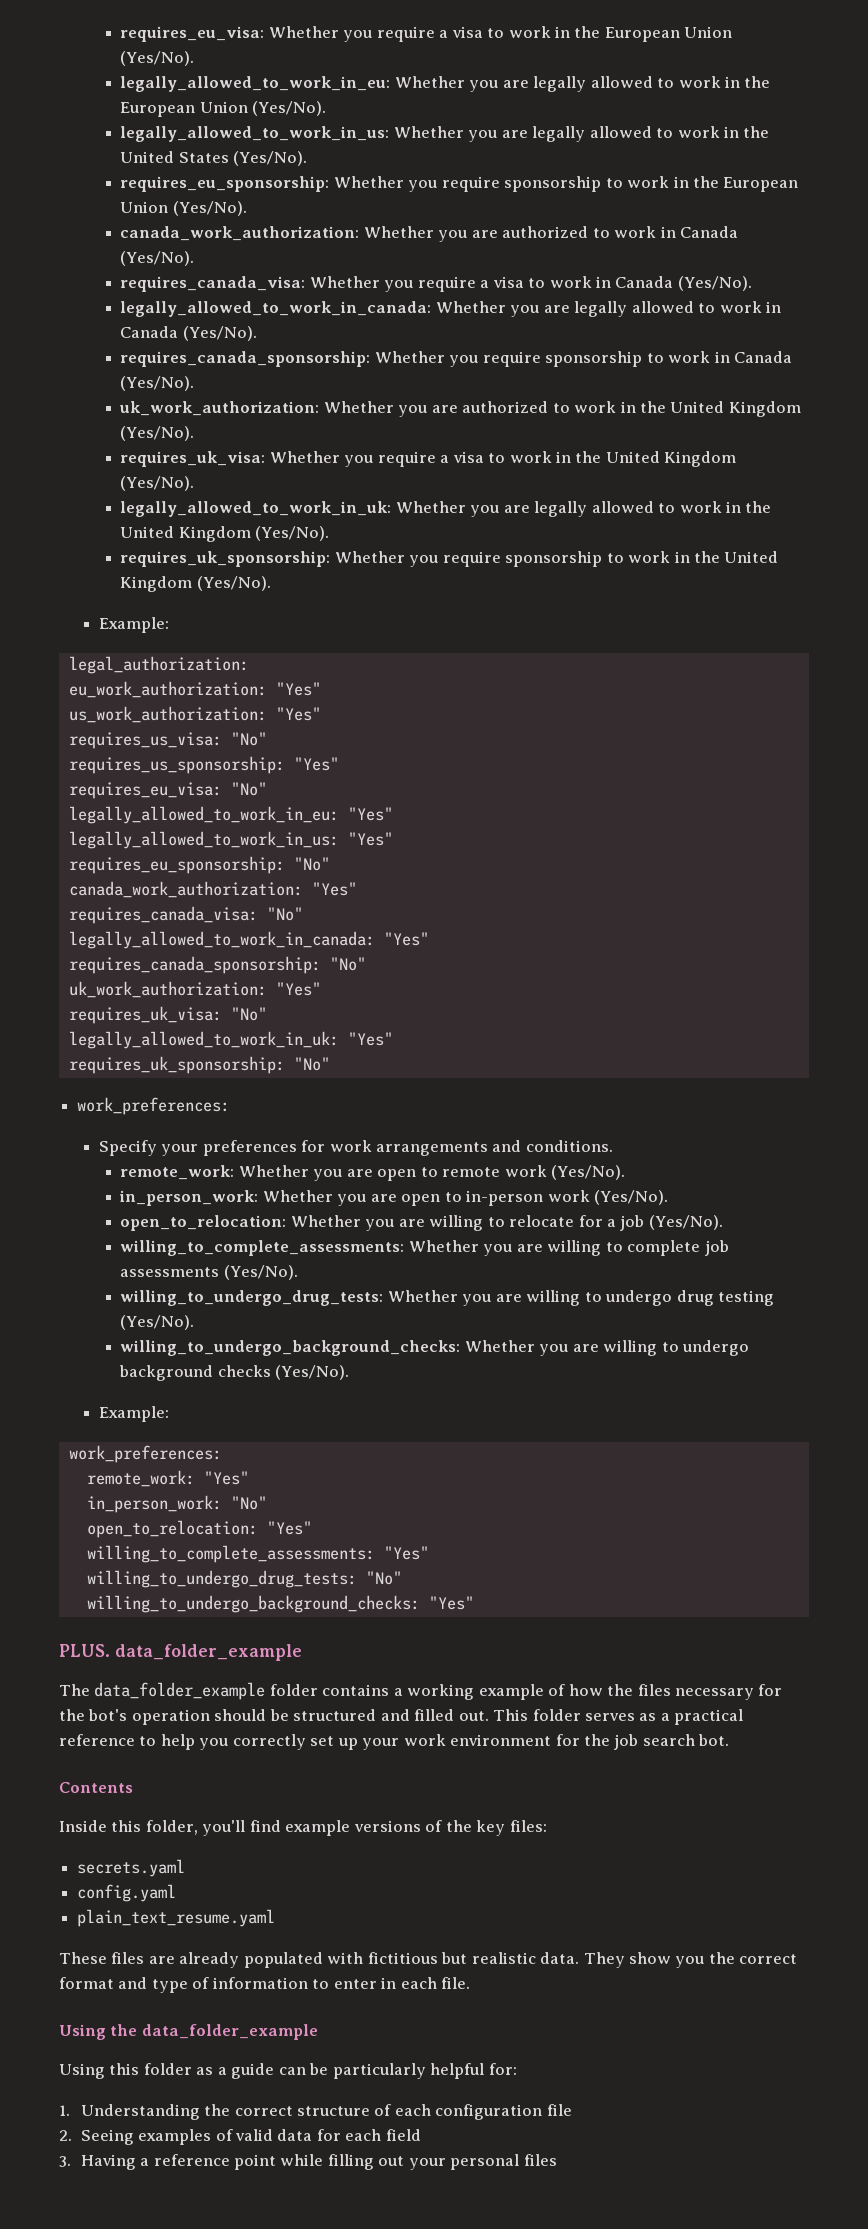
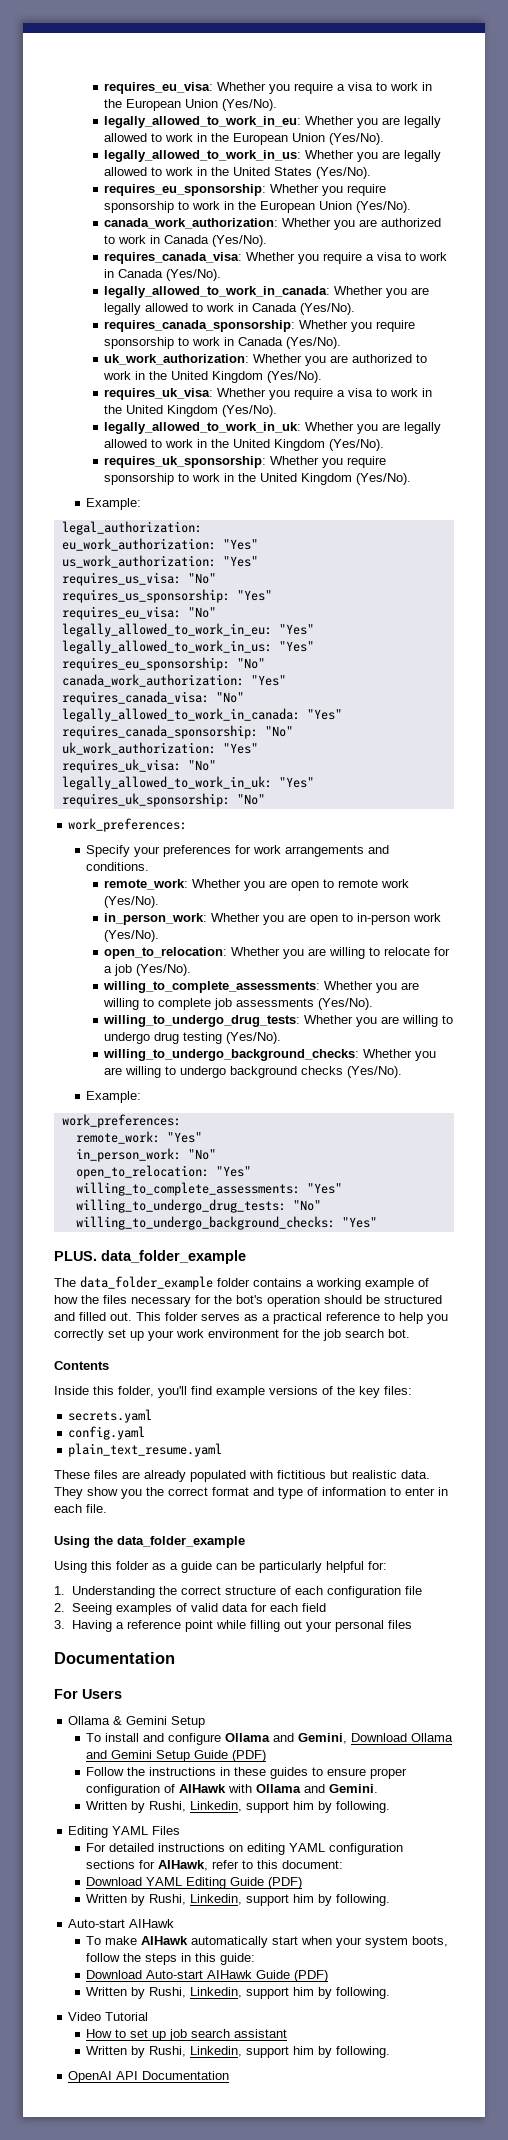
(557, 2160) none -> [54,1652,175,1664] [54,1689,122,1699] [68,1716,206,1728] [86,1733,454,1745] [86,1750,267,1762] [86,1767,408,1779] [86,1784,379,1796] [86,1801,391,1813] [68,1826,181,1838] [86,1843,404,1855] [86,1860,344,1871] [86,1877,303,1889] [86,1894,391,1906] [68,1919,175,1928] [86,1936,449,1948] [86,1953,256,1965] [86,1970,329,1982] [86,1987,391,1999] [68,2012,149,2021] [86,2029,288,2041] [86,2046,391,2058] [68,2071,230,2083] // Documentation // For Users // Ollama & Gemini Setup // To install and configure Ollama and Gemini, Download Ollama and Gemini Setup Guide (PDF) // Follow the instructions in these guides to ensure proper configuration of AIHawk with Ollama and Gemini. // Written by Rushi, Linkedin, support him by following. // Editing YAML Files // For detailed instructions on editing YAML configuration sections for AIHawk, refer to this document: // Download YAML Editing Guide (PDF) // Written by Rushi, Linkedin, support him by following. // Auto-start AIHawk // To make AIHawk automatically start when your system boots, follow the steps in this guide: // Download Auto-start AIHawk Guide (PDF) // Written by Rushi, Linkedin, support him by following. // Video Tutorial // How to set up job search assistant // Written by Rushi, Linkedin, support him by following. // OpenAI API Documentation

